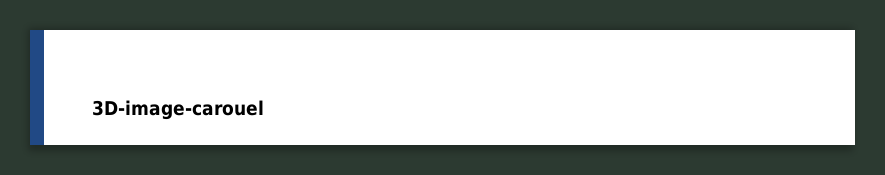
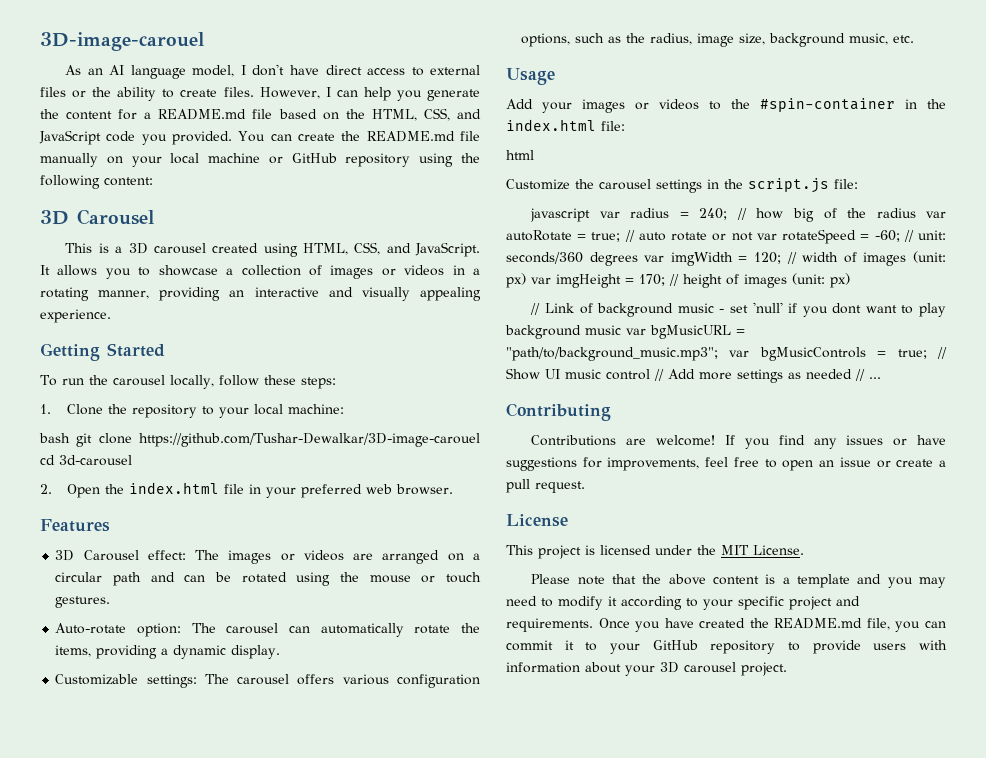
(264, 110) none -> [65,64,481,79] [40,87,480,101] [40,108,481,121] [39,130,481,145] [40,153,480,167] [40,175,153,189] [40,209,154,225] [65,242,480,257] [40,265,481,279] [40,287,482,301] [40,309,111,323] [40,343,165,361] [40,375,336,389] [40,404,345,418] [39,433,481,447] [40,455,132,466] [40,482,454,498] [40,519,110,532] [55,550,480,564] [55,572,482,586] [55,596,111,608] [55,623,480,637] [55,645,281,659] [55,674,480,688] [521,33,915,47] [506,68,555,85] [506,98,946,113] [506,119,625,131] [506,150,534,160] [506,178,858,193] [530,208,946,222] [506,229,946,244] [506,251,947,266] [506,273,850,288] [530,302,946,317] [505,325,745,339] [506,347,947,361] [506,368,881,383] [506,403,611,421] [531,435,946,449] [506,457,947,471] [506,479,585,493] [506,514,568,527] [506,545,804,559] [531,574,946,588] [506,596,860,610] [506,618,946,632] [506,640,947,654] [506,662,787,676] // As an AI language model, I don't have direct access to external files or the ability to create files. However, I can help you generate the content for a README.md file based on the HTML, CSS, and JavaScript code you provided. You can create the README.md file manually on your local machine or GitHub repository using the following content: // 3D Carousel // This is a 3D carousel created using HTML, CSS, and JavaScript. It allows you to showcase a collection of images or videos in a rotating manner, providing an interactive and visually appealing experience. // Getting Started // To run the carousel locally, follow these steps: // 1. Clone the repository to your local machine: // bash git clone https://github.com/Tushar-Dewalkar/3D-image-carouel cd 3d-carousel // 2. Open the index.html file in your preferred web browser. // Features // 3D Carousel effect: The images or videos are arranged on a circular path and can be rotated using the mouse or touch gestures. // Auto-rotate option: The carousel can automatically rotate the items, providing a dynamic display. // Customizable settings: The carousel offers various configuration options, such as the radius, image size, background music, etc. // Usage // Add your images or videos to the #spin-container in the index.html file: // html // Customize the carousel settings in the script.js file: // javascript var radius = 240; // how big of the radius var autoRotate = true; // auto rotate or not var rotateSpeed = -60; // unit: seconds/360 degrees var imgWidth = 120; // width of images (unit: px) var imgHeight = 170; // height of images (unit: px) // // Link of background music - set 'null' if you dont want to play background music var bgMusicURL = "path/to/background_music.mp3"; var bgMusicControls = true; // Show UI music control // Add more settings as needed // ... // Contributing // Contributions are welcome! If you find any issues or have suggestions for improvements, feel free to open an issue or create a pull request. // License // This project is licensed under the MIT License. // Please note that the above content is a template and you may need to modify it according to your specific project and requirements. Once you have created the README.md file, you can commit it to your GitHub repository to provide users with information about your 3D carousel project.

